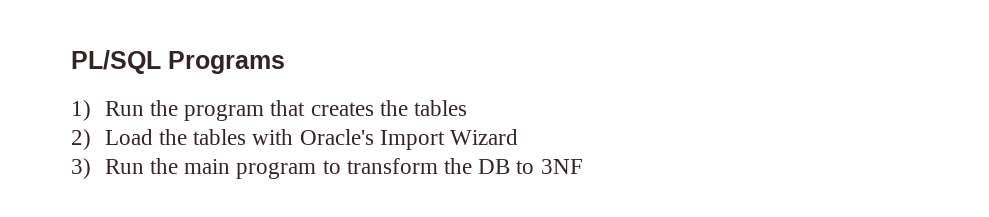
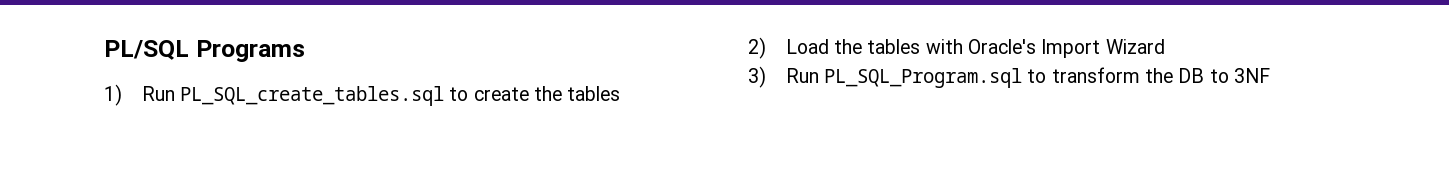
[149,100,374,121] the program that creates -> [180,86,529,106] PL_SQL_create_tables.sql to create
[149,158,317,179] the main program -> [824,68,1023,88] PL_SQL_Program.sql

